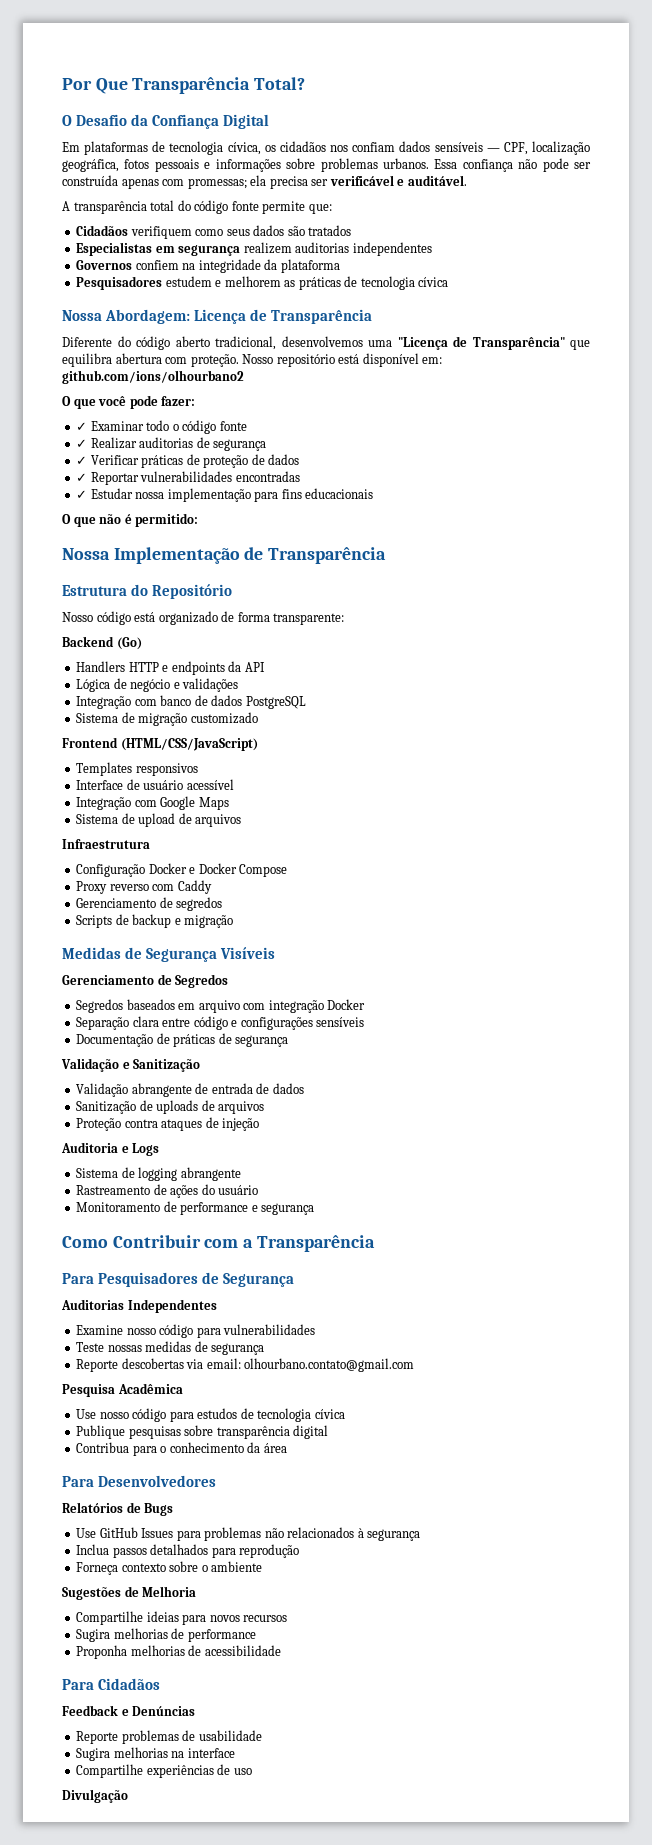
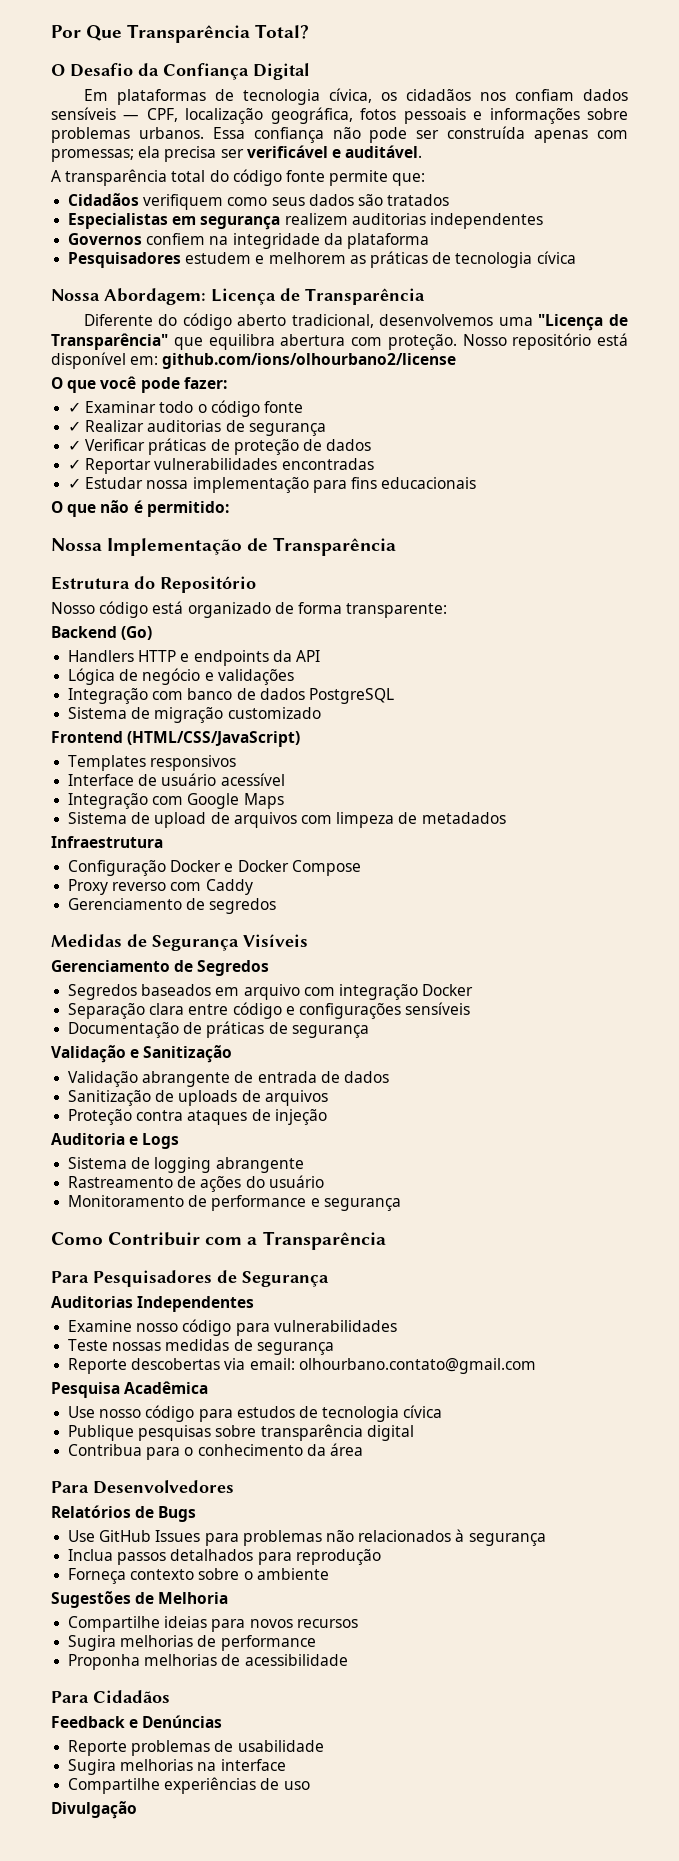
[62,370,244,384] github.com/ions/olhourbano2 -> [162,353,457,369] github.com/ions/olhourbano2/license
(242, 820) none -> [300,812,506,828] com limpeza de metadados
[76,914,234,928] // Scripts de backup e migração -> (277, 906) none

